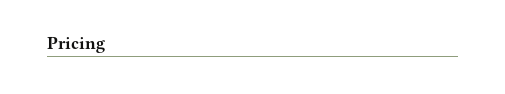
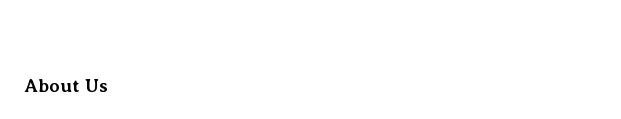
[47,36,105,53] Pricing -> [24,79,109,92] About Us

